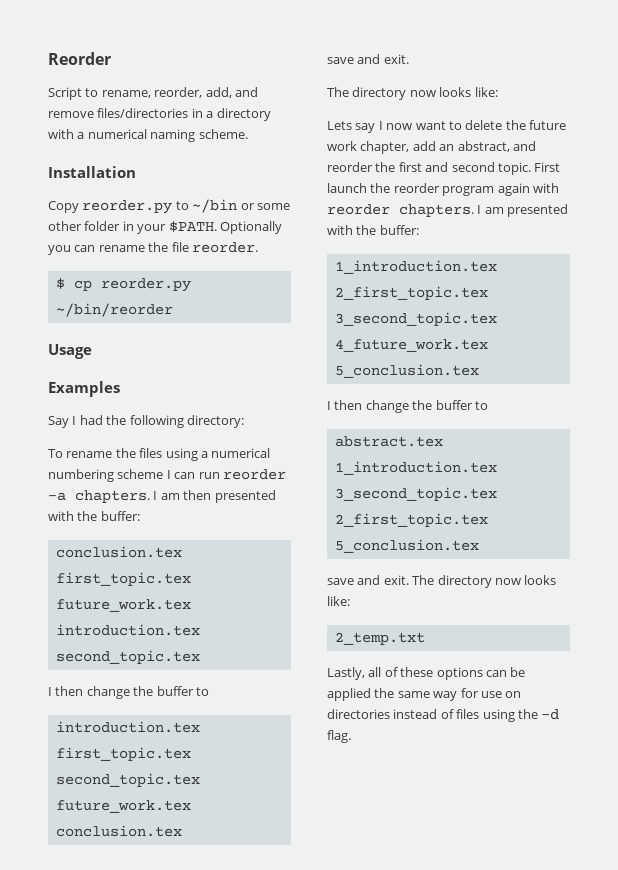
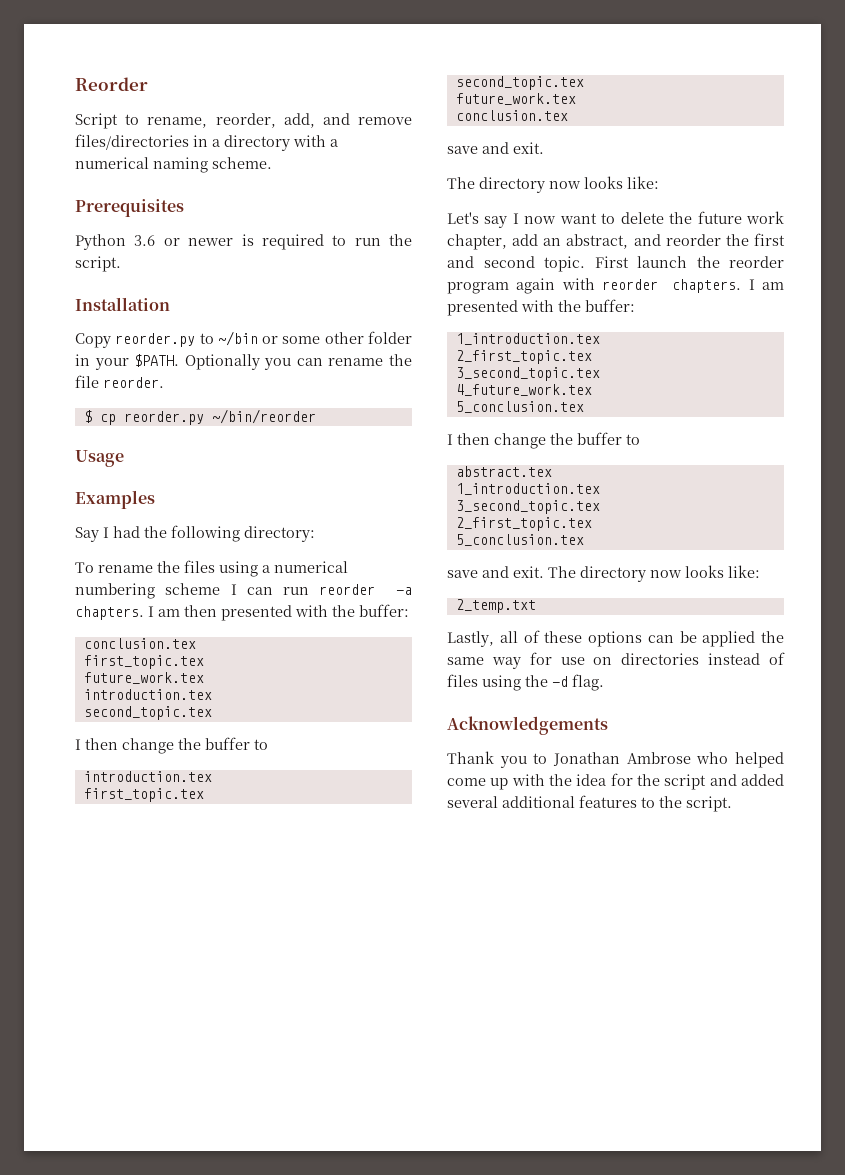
(248, 134) none -> [75,199,184,217] [75,234,412,250] [75,256,121,272] // Prerequisites // Python 3.6 or newer is required to run the script.
[327,121,352,130] Lets -> [447,212,479,224] Let's
(351, 736) none -> [447,716,608,735] [447,751,784,768] [447,773,784,790] [447,795,732,812] // Acknowledgements // Thank you to Jonathan Ambrose who helped come up with the idea for the script and added several additional features to the script.

